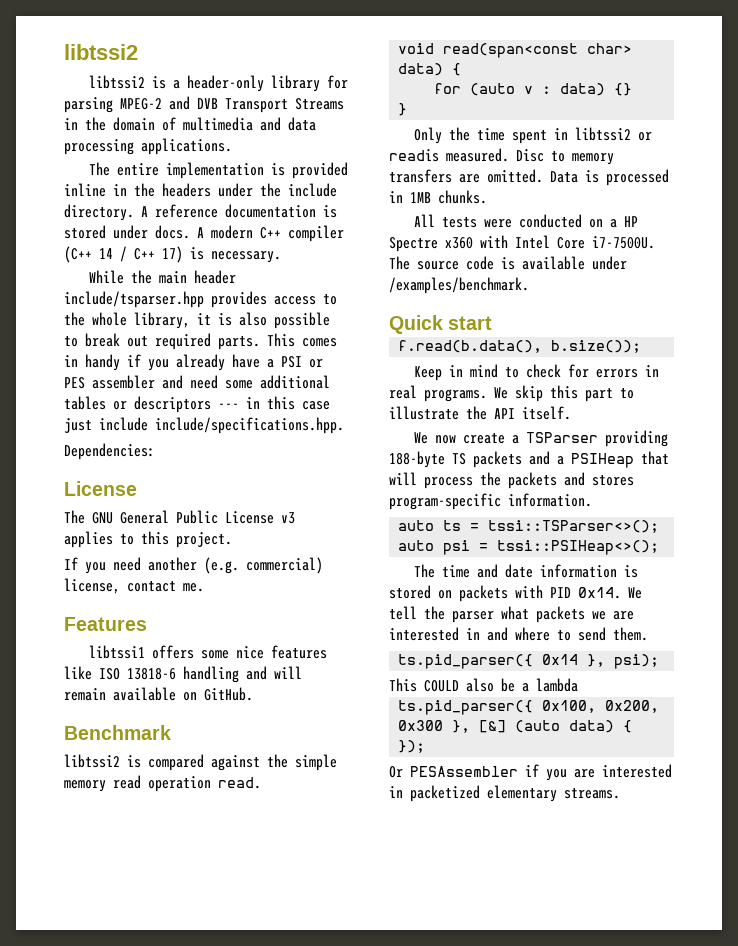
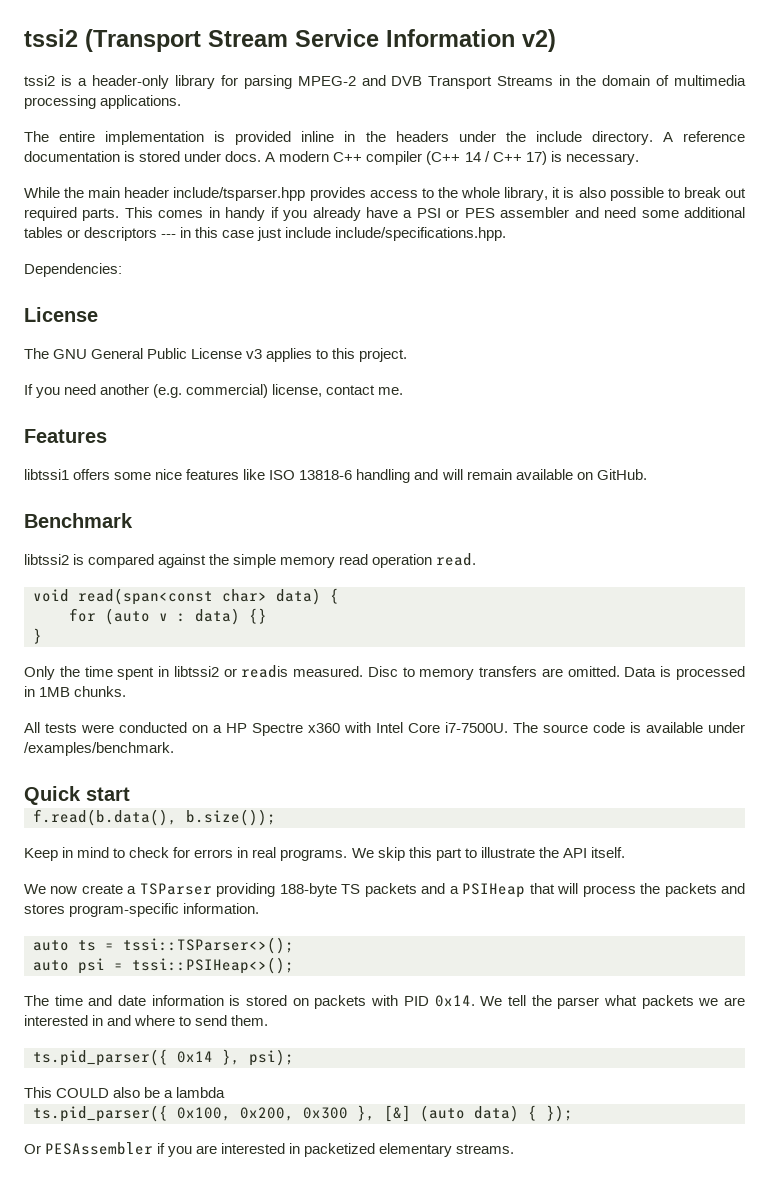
[64,44,138,60] [89,75,146,89] libtssi2 // libtssi2 -> [24,29,556,52] [24,75,55,86] tssi2 (Transport Stream Service Information v2) // tssi2
[260,117,316,131] and data -> (746, 80) none

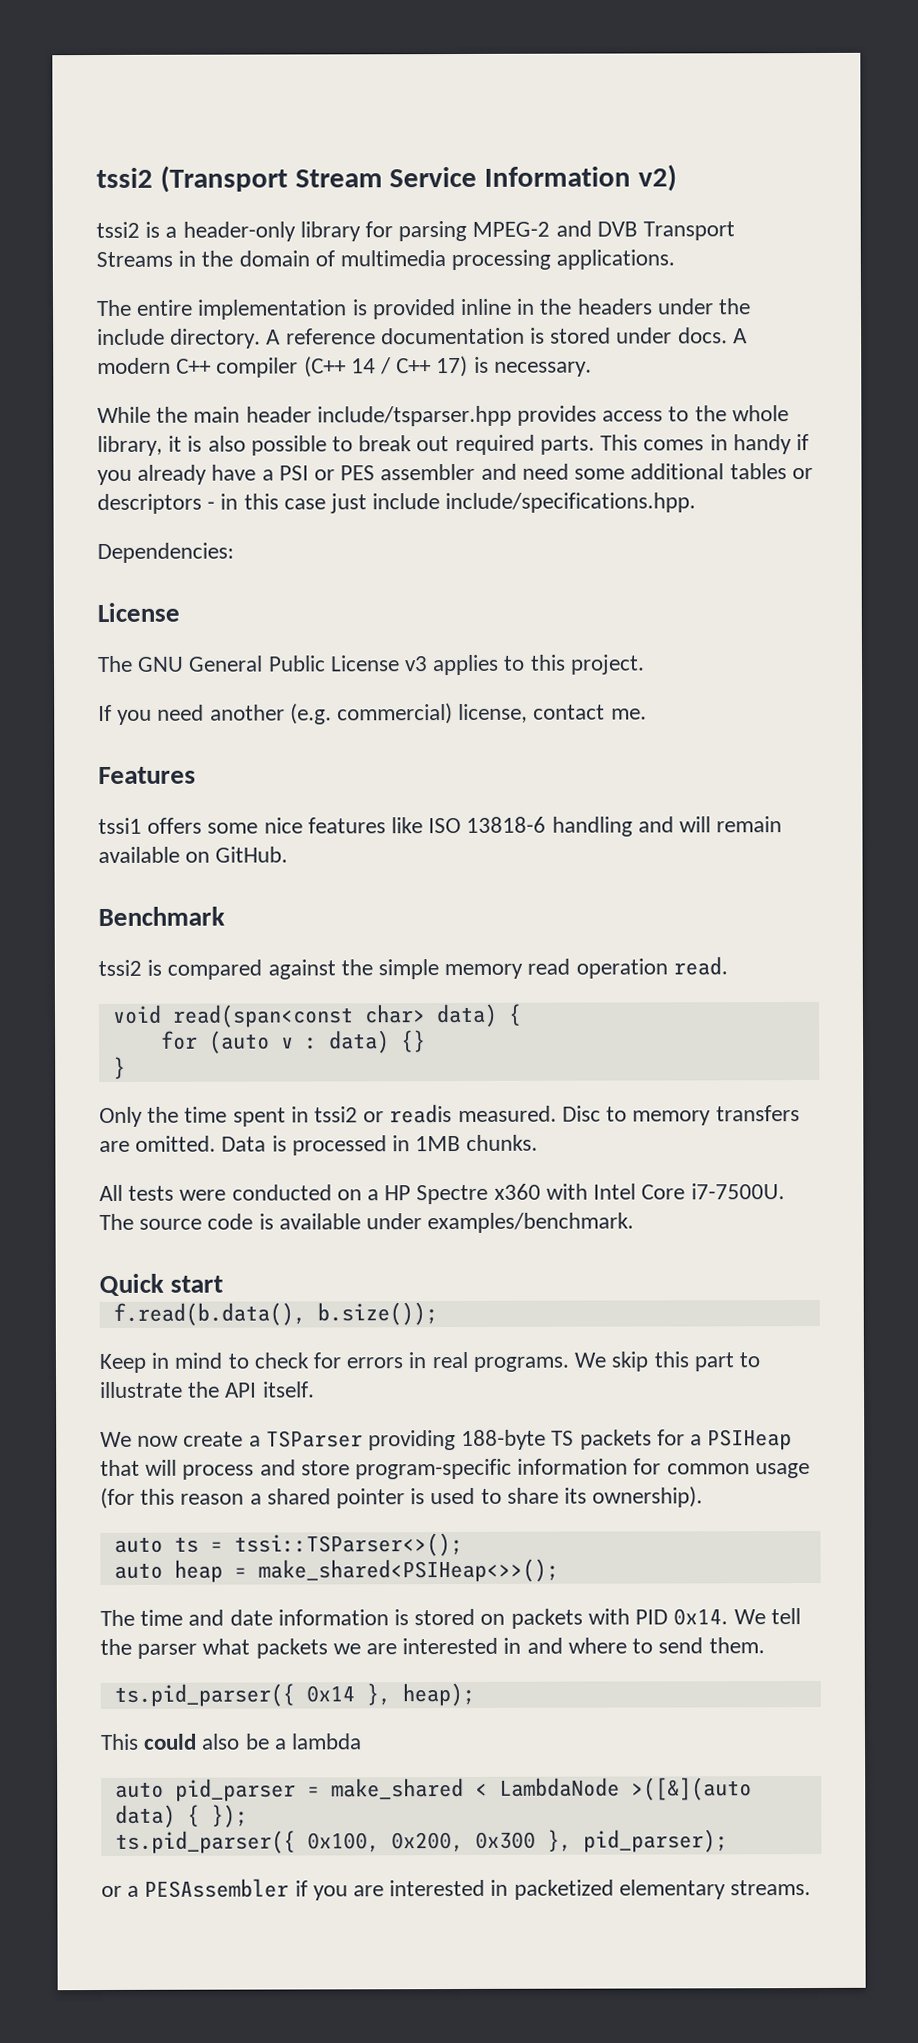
[161,234,177,238] --- -> [207,501,216,510] -
[24,469,69,480] libtssi1 -> [98,817,142,835] tssi1
[24,554,69,565] libtssi2 -> [98,959,142,977] tssi2
[173,666,219,677] libtssi2 -> [314,1106,359,1123] tssi2
[24,742,174,756] /examples/benchmark. -> [427,1212,635,1234] examples/benchmark.
[421,883,446,894] and -> [656,1429,685,1446] for
[640,883,746,897] [24,903,260,917] the packets and stores program-specific information. -> [259,1458,810,1480] [100,1486,704,1510] and store program-specific information for common usage (for this reason a shared pointer is used to share its ownership).
[78,957,294,974] psi = tssi::PSIHeap<>(); -> [173,1558,559,1583] heap = make_shared<PSIHeap<>>();
[249,1049,294,1066] [24,1087,110,1098] psi); // This COULD -> [401,1682,475,1707] [100,1733,198,1751] heap); // This could
(226, 1092) none -> [114,1777,752,1802] [114,1804,248,1828] // auto pid_parser = make_shared < LambdaNode >([&](auto data) { });
[384,1105,573,1122] [24,1144,41,1154] [&] (auto data) { }); // Or -> [582,1829,728,1853] [101,1885,140,1898] pid_parser); // or a

